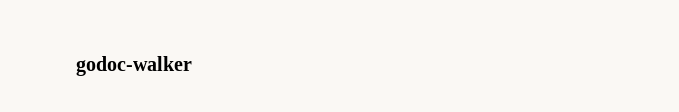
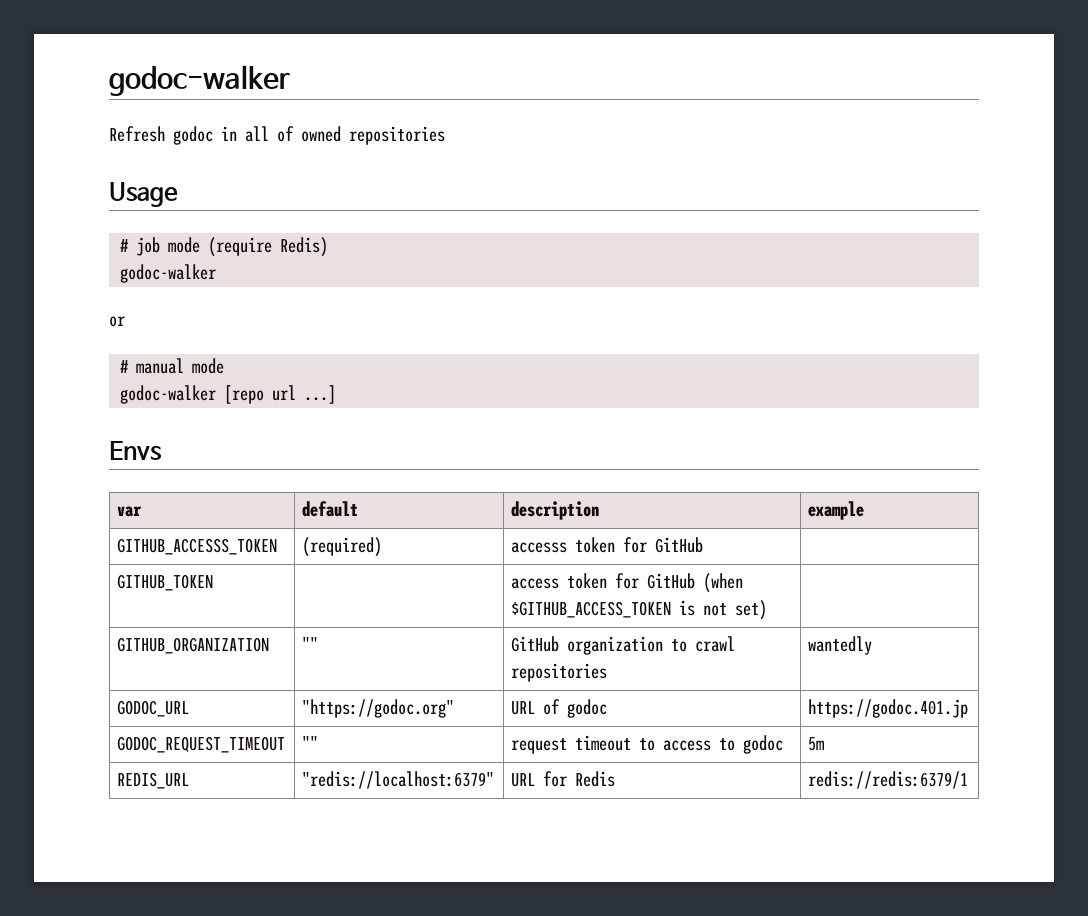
[76,56,192,76] godoc-walker -> [109,65,290,96] [109,126,445,145] [109,182,178,207] [120,237,329,257] [120,264,217,283] [109,316,125,327] [120,358,225,374] [120,385,337,404] [109,441,162,461] [117,506,143,517] [302,501,359,517] [511,501,600,520] [808,501,865,520] [117,538,278,555] [302,537,383,557] [511,537,704,553] [117,574,214,591] [511,573,744,593] [511,600,768,620] [117,637,270,654] [302,637,319,651] [511,636,736,655] [511,663,608,682] [808,636,873,655] [117,700,190,717] [302,699,455,718] [511,699,608,718] [808,699,969,718] [117,736,286,753] [302,736,319,750] [511,735,784,754] [808,737,825,751] [117,772,190,789] [302,771,495,789] [511,771,616,787] [808,771,969,789] godoc-walker // Refresh godoc in all of owned repositories // Usage // # job mode (require Redis) // godoc-walker // or // # manual mode // godoc-walker [repo url ...] // Envs // var | default | description | example // GITHUB_ACCESSS_TOKEN | (required) | accesss token for GitHub | // GITHUB_TOKEN | | access token for GitHub (when $GITHUB_ACCESS_TOKEN is not set) | // GITHUB_ORGANIZATION | "" | GitHub organization to crawl repositories | wantedly // GODOC_URL | "https://godoc.org" | URL of godoc | https://godoc.401.jp // GODOC_REQUEST_TIMEOUT | "" | request timeout to access to godoc | 5m // REDIS_URL | "redis://localhost:6379" | URL for Redis | redis://redis:6379/1

